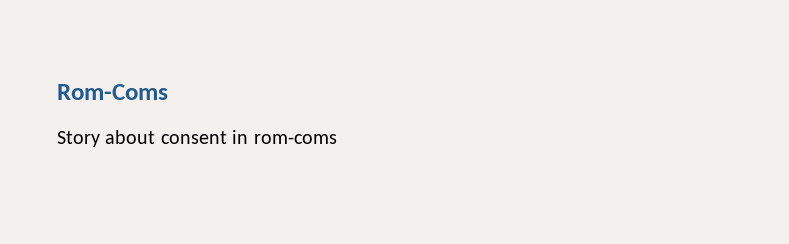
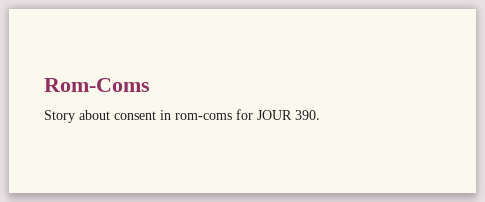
(337, 139) none -> [236,109,320,120] for JOUR 390.

